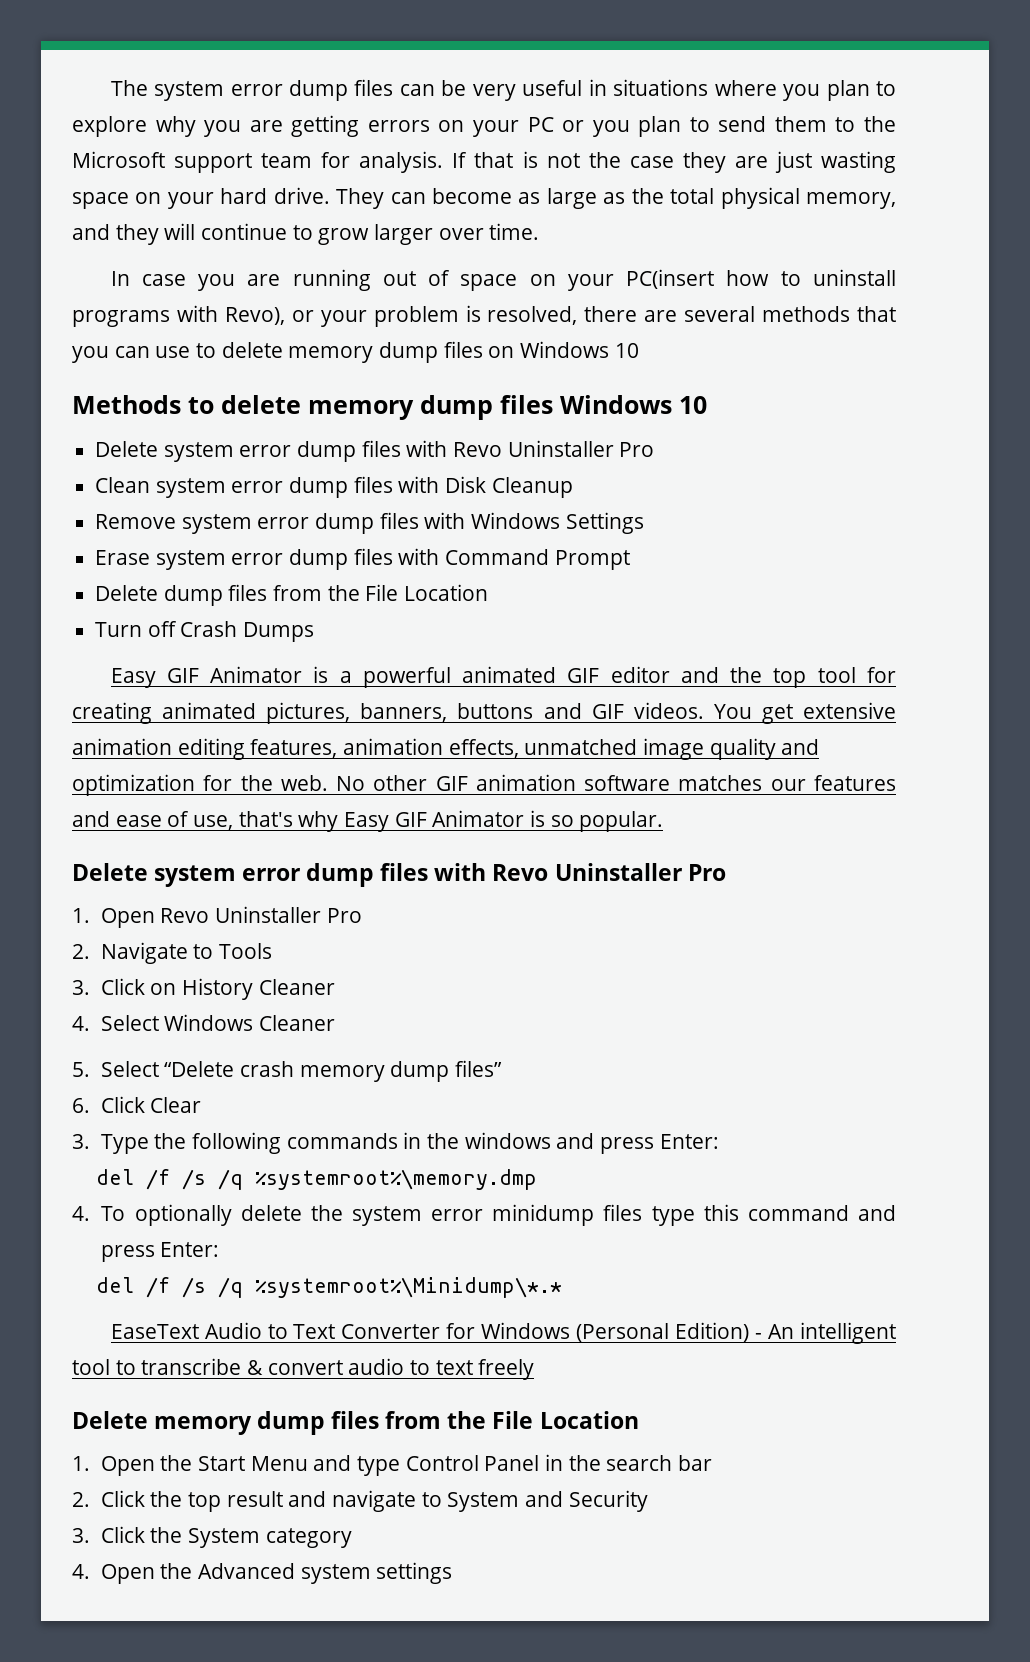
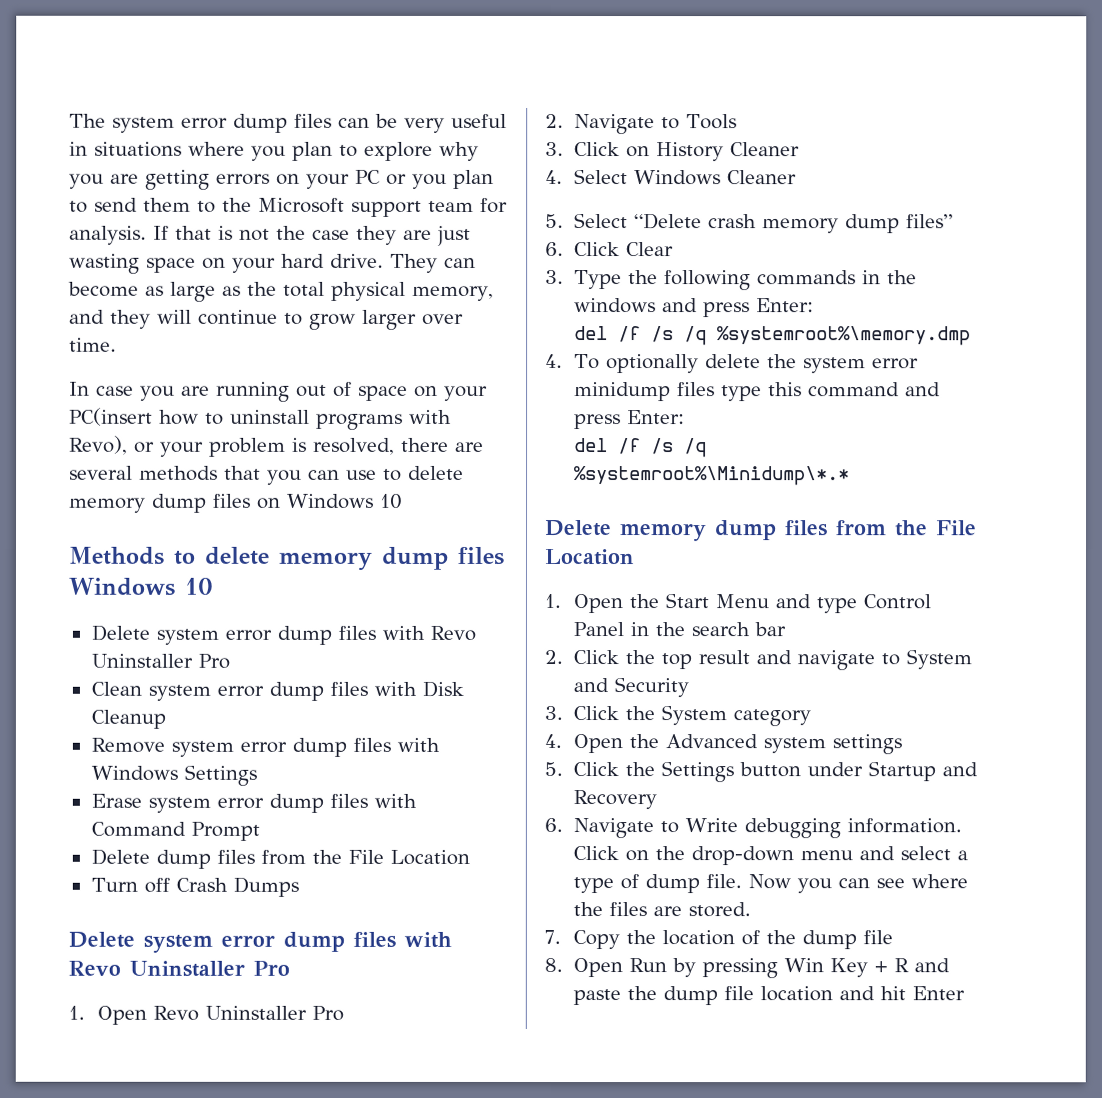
[110,666,896,688] [72,702,896,724] [72,738,820,760] [72,774,896,796] [72,810,664,832] // Easy GIF Animator is a powerful animated GIF editor and the top tool for creating animated pictures, banners, buttons and GIF videos. You get extensive animation editing features, animation effects, unmatched image quality and optimization for the web. No other GIF animation software matches our features and ease of use, that's why Easy GIF Animator is so popular. -> (299, 886) none
[110,1322,896,1344] [72,1358,535,1380] // EaseText Audio to Text Converter for Windows (Personal Edition) - An intelligent tool to transcribe & convert audio to text freely -> (850, 476) none
(453, 1573) none -> [544,761,978,783] [572,790,657,810] [544,817,962,839] [572,846,968,866] [572,874,968,894] [572,902,751,918] [544,929,893,950] [544,957,950,979] [572,986,965,1006] // 5. Click the Settings button under Startup and Recovery // 6. Navigate to Write debugging information. Click on the drop-down menu and select a type of dump file. Now you can see where the files are stored. // 7. Copy the location of the dump file // 8. Open Run by pressing Win Key + R and paste the dump file location and hit Enter

